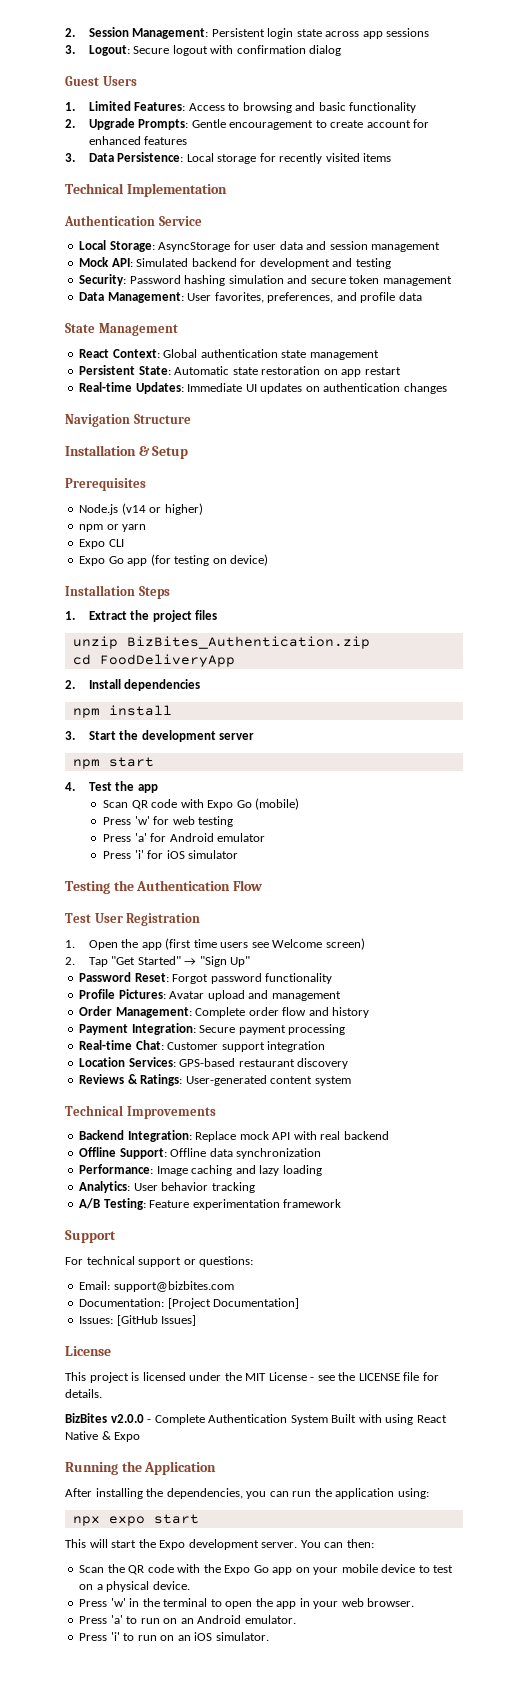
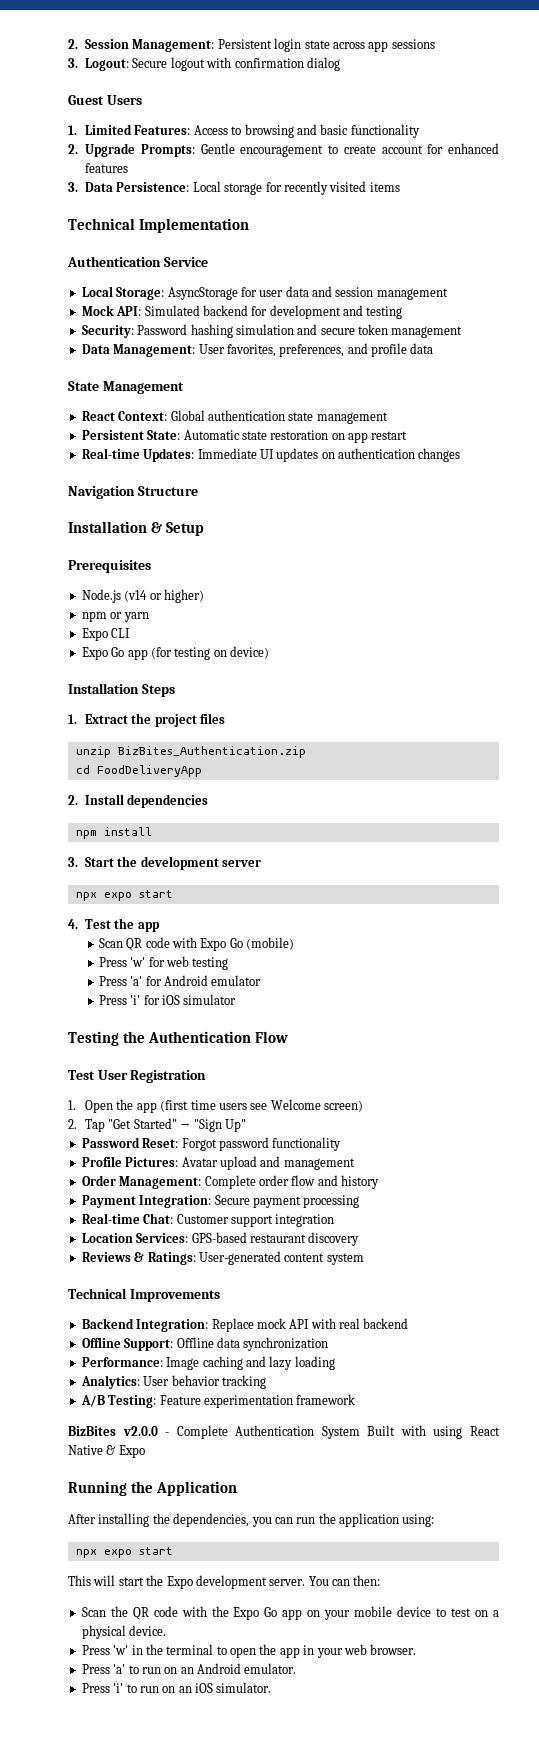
[72,759,100,769] npm -> [75,892,132,901] npx expo
[65,1230,116,1243] [65,1256,254,1267] [79,1281,234,1292] [79,1298,300,1309] [79,1315,197,1326] [65,1346,111,1356] [65,1372,439,1383] [65,1389,102,1398] // Support // For technical support or questions: // Email: support@bizbites.com // Documentation: [Project Documentation] // Issues: [GitHub Issues] // License // This project is licensed under the MIT License - see the LICENSE file for details. -> (356, 1399) none

